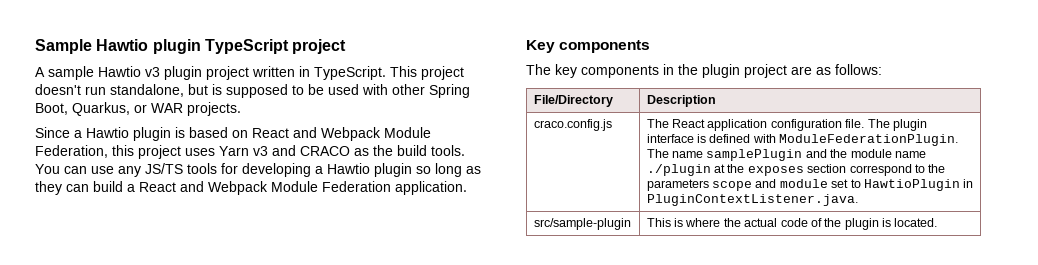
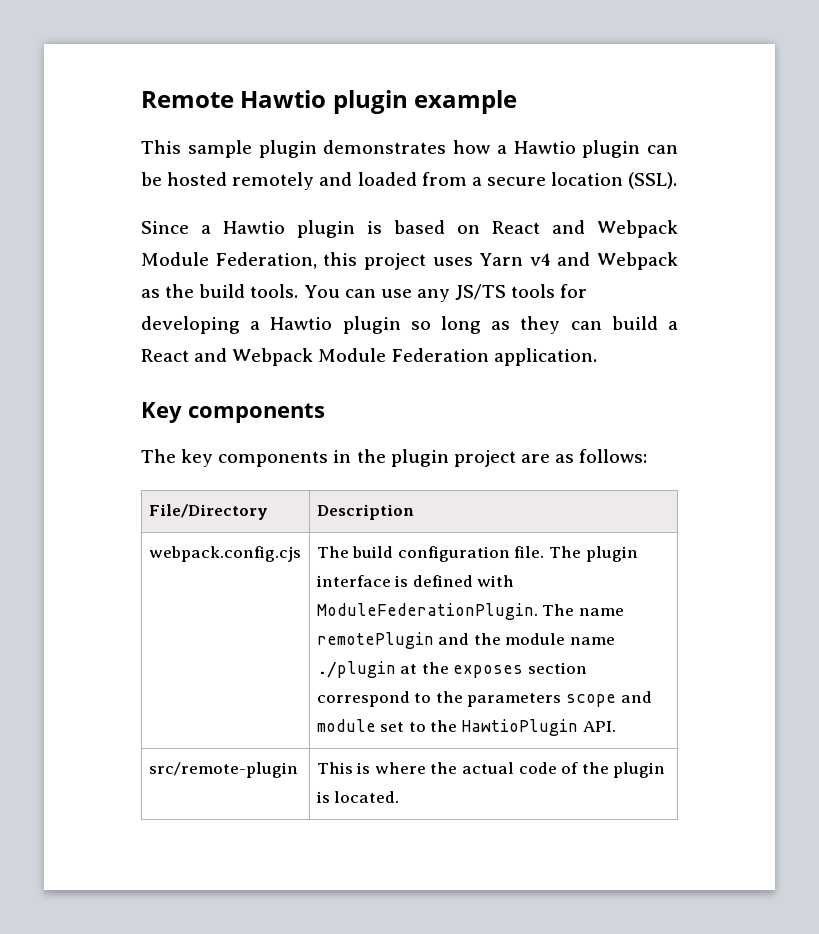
[35,39,347,54] [35,66,464,80] [35,84,470,98] [35,102,241,116] Sample Hawtio plugin TypeScript project // A sample Hawtio v3 plugin project written in TypeScript. This project doesn't run standalone, but is supposed to be used with other Spring Boot, Quarkus, or WAR projects. -> [141,90,518,114] [141,140,678,158] [141,172,678,190] Remote Hawtio plugin example // This sample plugin demonstrates how a Hawtio plugin can be hosted remotely and loaded from a secure location (SSL).
[253,145,350,156] v3 and CRACO -> [529,252,679,270] v4 and Webpack
[533,119,612,131] [646,119,768,131] craco.config.js | The React application -> [148,546,301,562] [316,546,394,558] webpack.config.cjs | The build
[706,149,803,161] samplePlugin -> [316,632,434,649] remotePlugin
[863,179,974,191] [646,194,858,206] [533,218,631,230] HawtioPlugin in PluginContextListener.java. // src/sample-plugin -> [430,719,616,736] [148,762,298,778] the HawtioPlugin API. // src/remote-plugin

